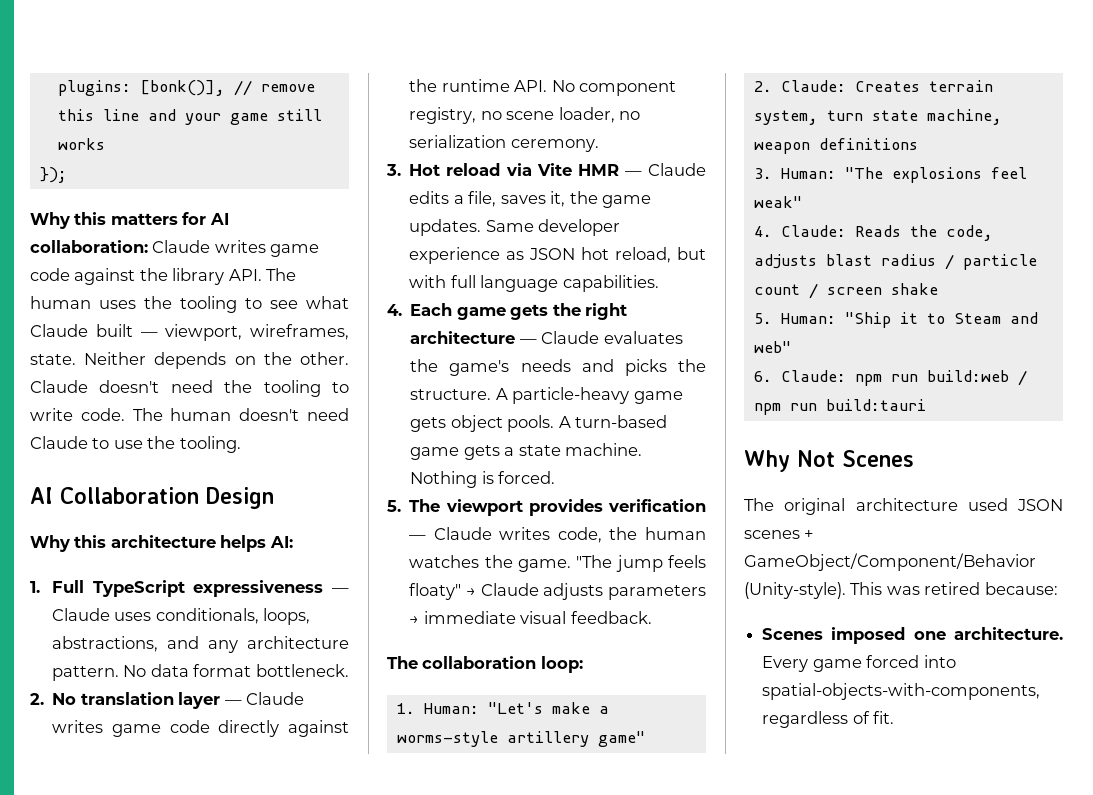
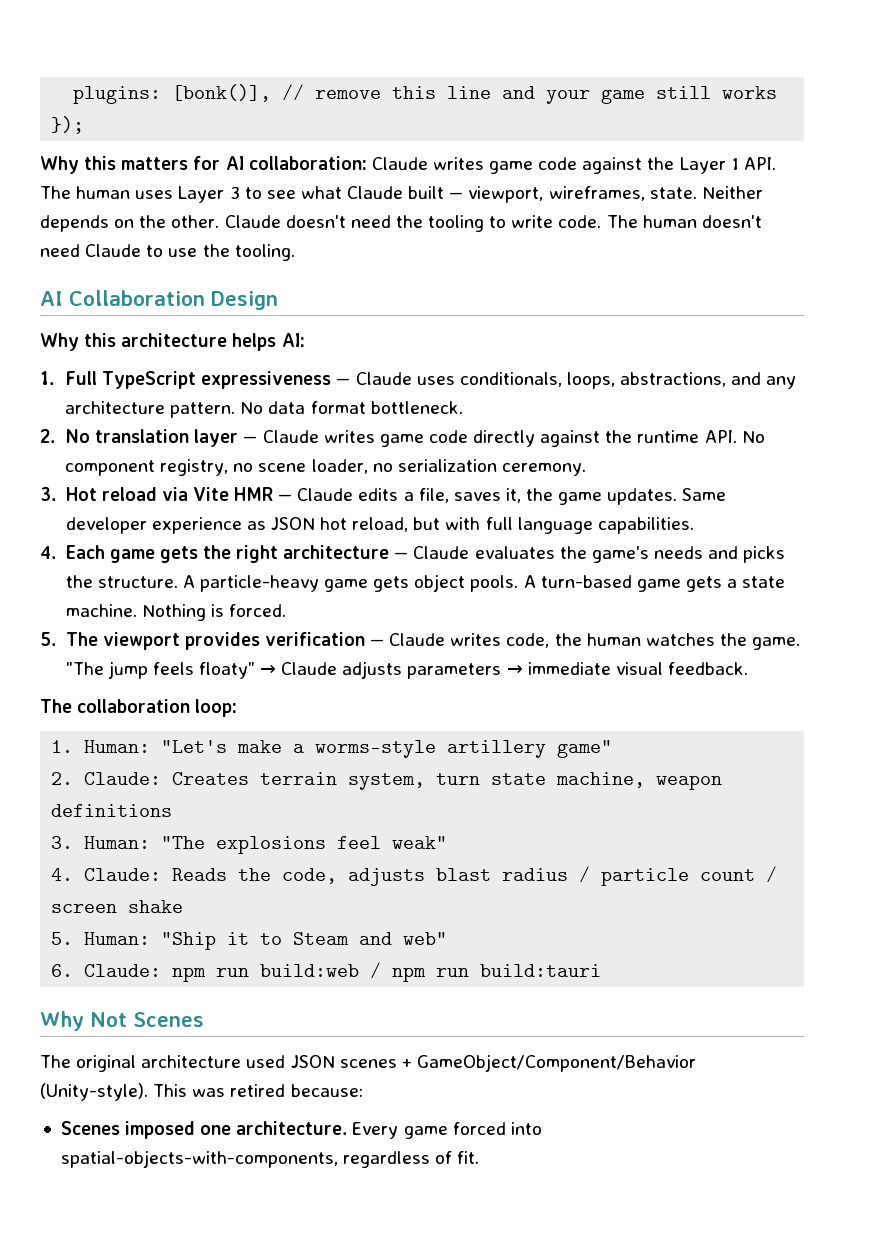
[172,268,225,285] library -> [679,157,739,174] Layer 1
[144,296,237,313] the tooling -> [178,186,240,203] Layer 3

